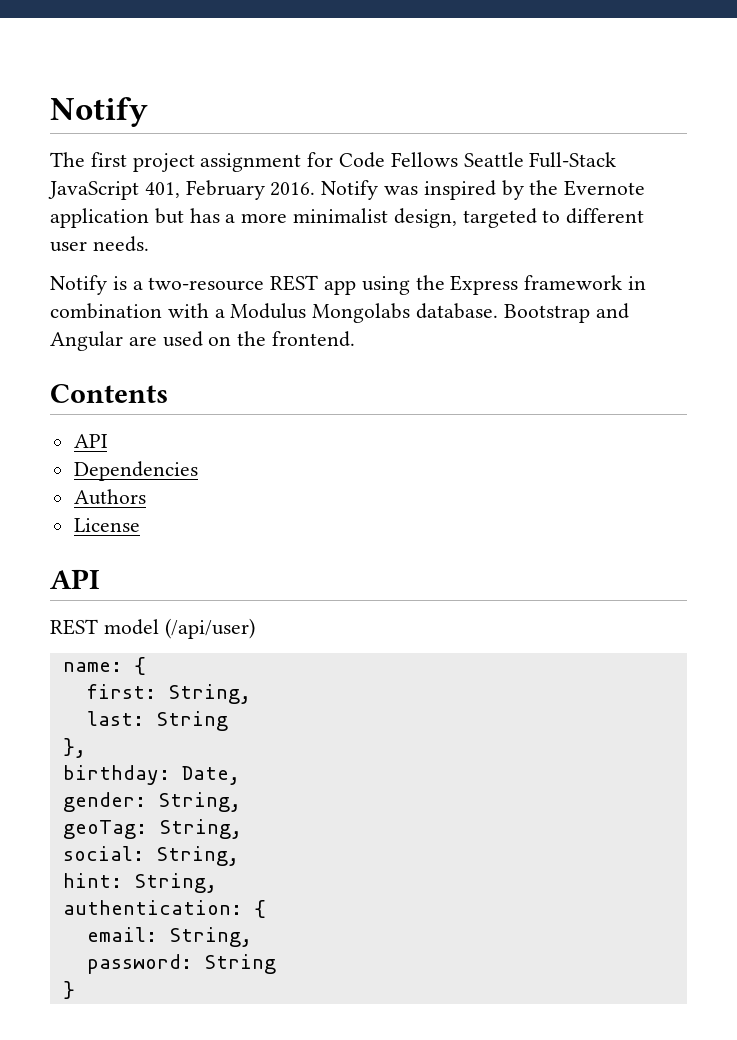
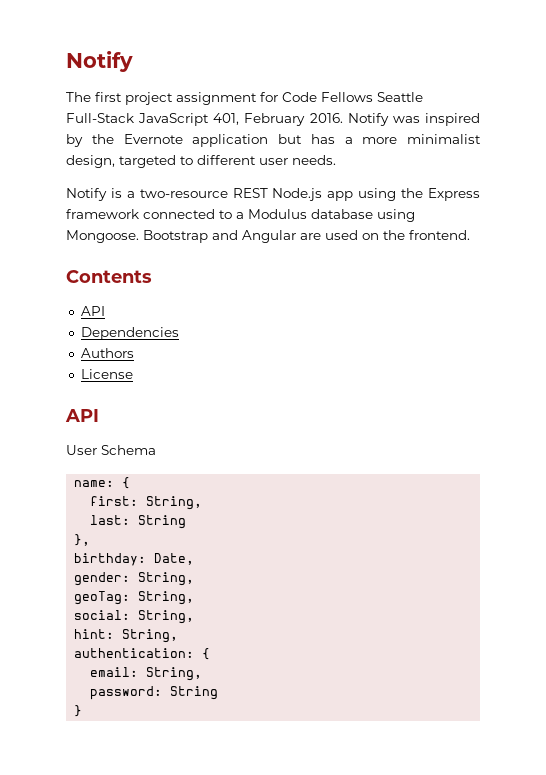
(319, 283) none -> [272,188,323,201] Node.js
[628,276,647,290] [50,303,499,323] in combination with a Modulus Mongolabs database. -> [143,209,415,222] [66,230,139,243] connected to a Modulus database using Mongoose.
[50,618,255,639] REST model (/api/user) -> [66,445,156,455] User Schema

